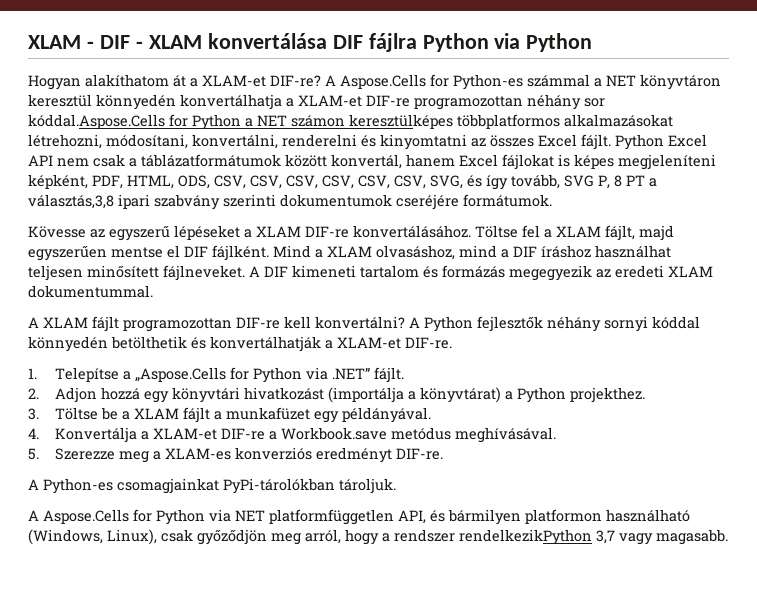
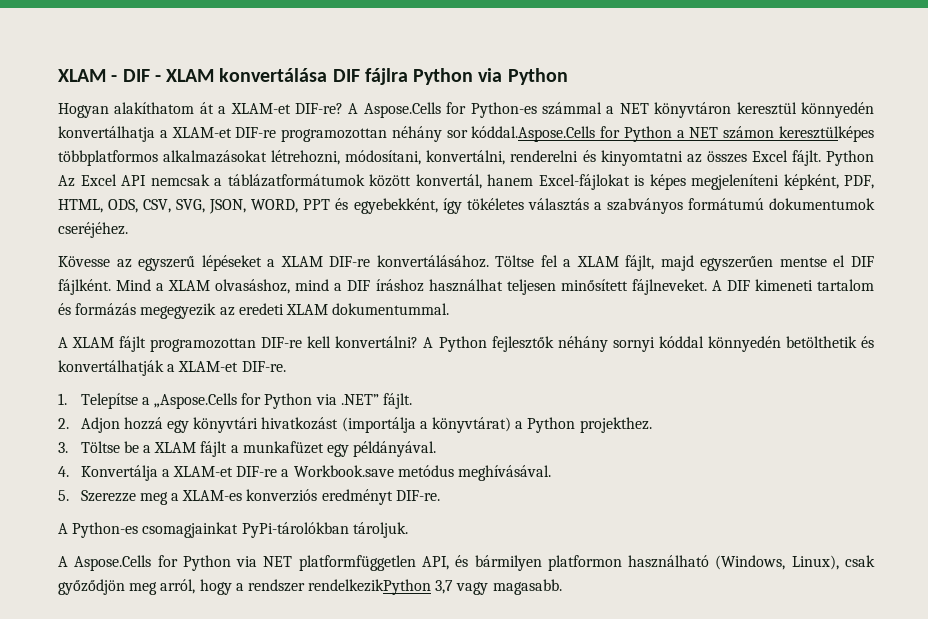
(664, 142) none -> [58,175,75,187] Az
[57,154,125,167] nem csak -> [150,174,210,186] nemcsak
[459,154,554,170] Excel fájlokat -> [538,174,630,190] Excel-fájlokat
[250,174,657,190] [28,194,552,210] CSV, CSV, CSV, CSV, CSV, SVG, és így tovább, SVG P, 8 PT a választás,3,8 ipari szabvány szerinti dokumentumok cseréjére formátumok. -> [176,198,876,214] [58,222,128,238] SVG, JSON, WORD, PPT és egyebekként, így tökéletes választás a szabványos formátumú dokumentumok cseréjéhez.

